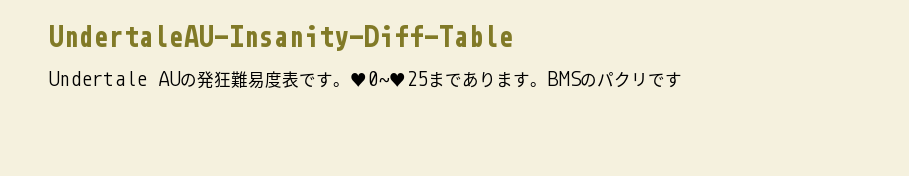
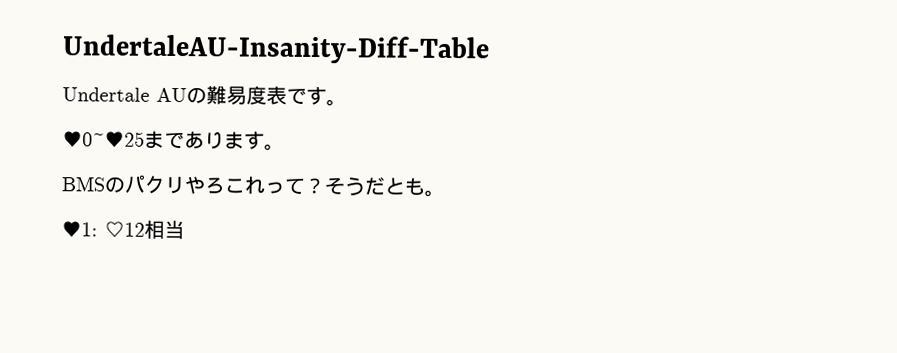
[197,71,231,89] 発狂 -> (207, 95) none
(350, 84) none -> (347, 103) //
(547, 84) none -> (285, 147) //
[648,72,682,88] です -> [184,176,445,197] [61,219,185,240] やろこれって？そうだとも。 // ♥1: ♡12相当

